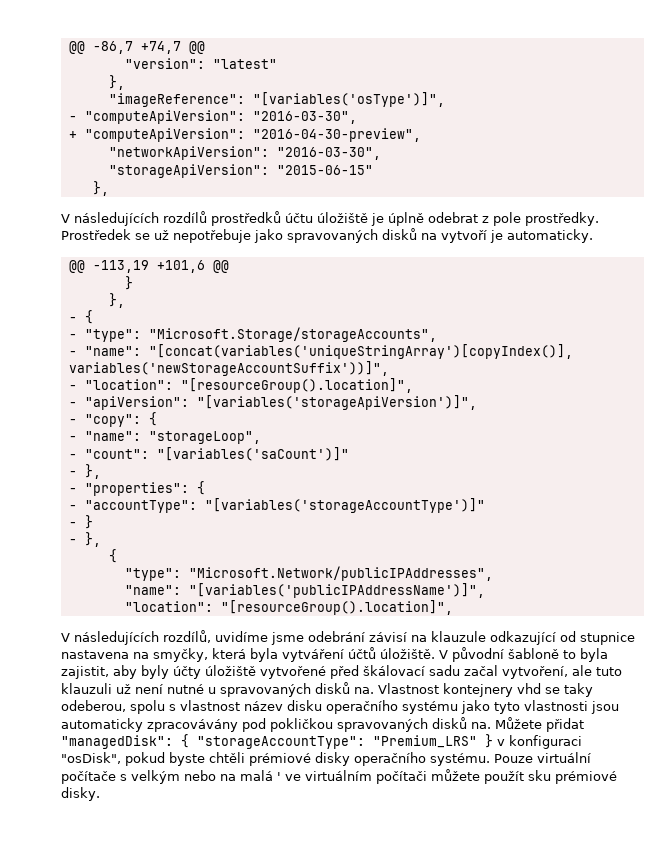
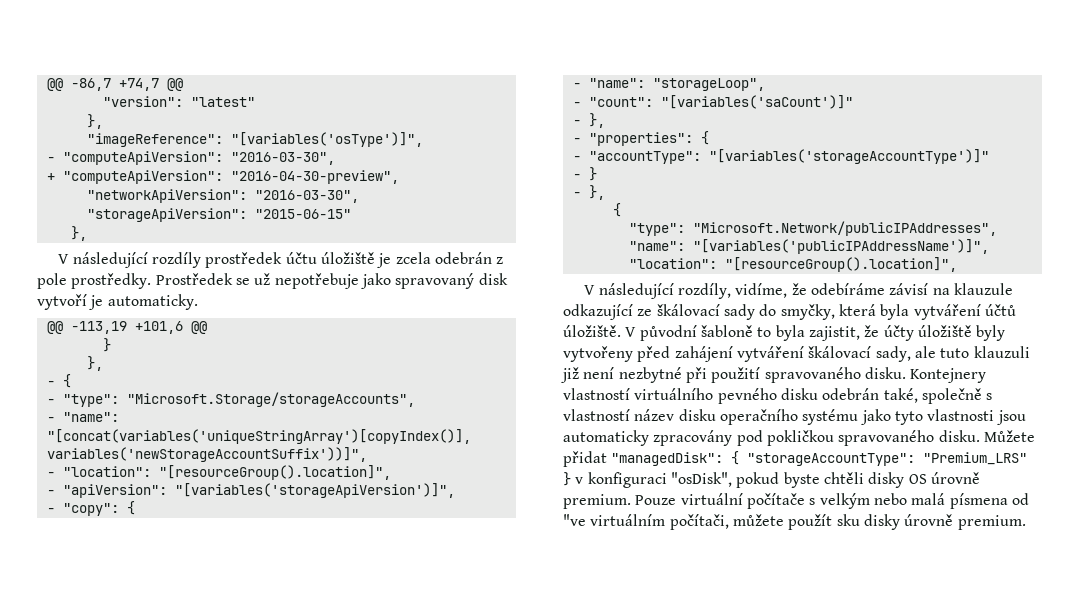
[74,211,281,226] následujících rozdílů prostředků -> [72,252,283,268] následující rozdíly prostředek
[388,212,478,226] úplně odebrat -> [395,252,492,264] zcela odebrán
[287,228,437,243] spravovaných disků na -> [395,273,508,289] spravovaný disk
[74,630,635,645] [61,650,149,659] následujících rozdílů, uvidíme jsme odebrání závisí na klauzule odkazující od stupnice nastavena na -> [598,283,1013,299] [563,304,777,320] následující rozdíly, vidíme, že odebíráme závisí na klauzule odkazující ze škálovací sady do
[113,665,622,679] [61,682,593,697] [61,700,240,714] aby byly účty úložiště vytvořené před škálovací sadu začal vytvoření, ale tuto klauzuli už není nutné u spravovaných disků na. Vlastnost kontejnery vhd se taky odeberou, spolu s vlastnost -> [864,325,1006,341] [563,346,1030,362] [561,367,987,383] [563,388,993,404] [563,409,630,421] že účty úložiště byly vytvořeny před zahájení vytváření škálovací sady, ale tuto klauzuli již není nezbytné při použití spravovaného disku. Kontejnery vlastností virtuálního pevného disku odebrán také, společně s vlastností
[147,719,238,732] zpracovávány -> [653,430,733,446] zpracovány
[337,717,491,732] spravovaných disků na. -> [838,430,980,446] spravovaného disku.
[249,752,490,766] prémiové disky operačního systému. -> [868,472,980,488] [563,494,631,509] disky OS úrovně premium.
[220,769,617,784] [61,787,100,801] na malá ' ve virtuálním počítači můžete použít sku prémiové disky. -> [911,493,1029,509] [563,514,1026,530] malá písmena od "ve virtuálním počítači, můžete použít sku disky úrovně premium.

